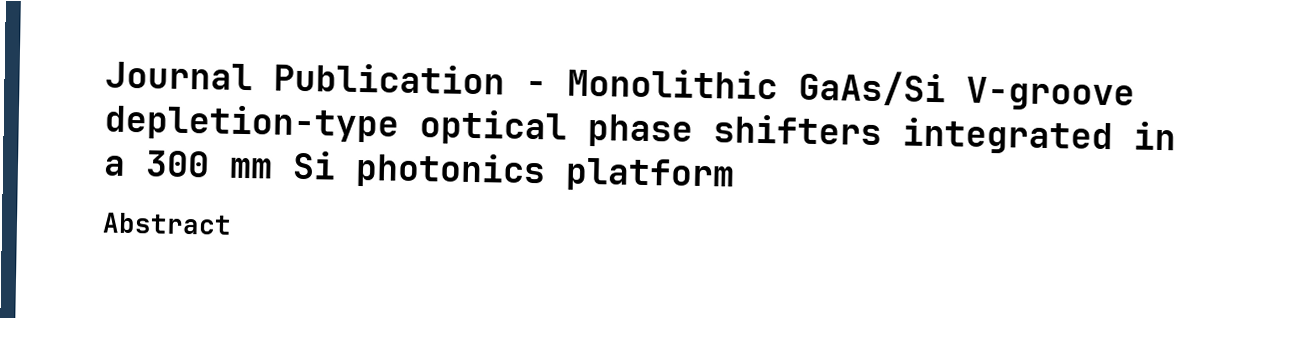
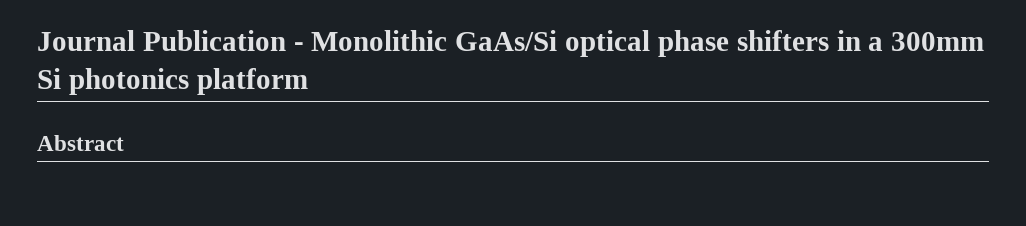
[966,76,1135,112] [104,103,400,143] V-groove depletion-type -> (558, 40) none
[902,117,1113,156] integrated -> (829, 40) none
[145,150,273,179] 300 mm -> [891,32,985,51] 300mm

